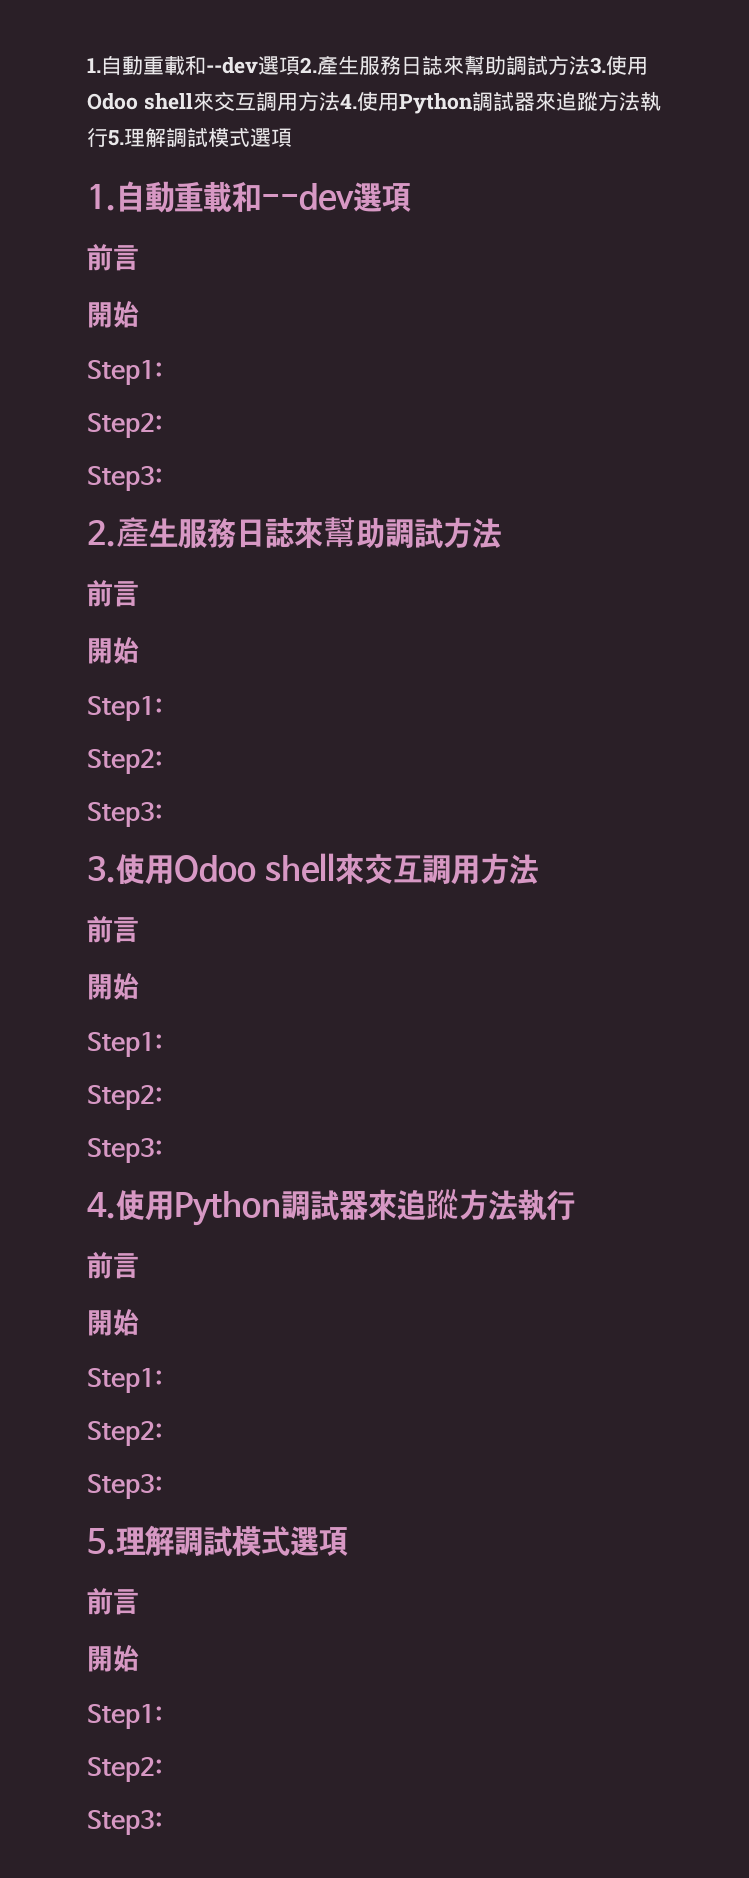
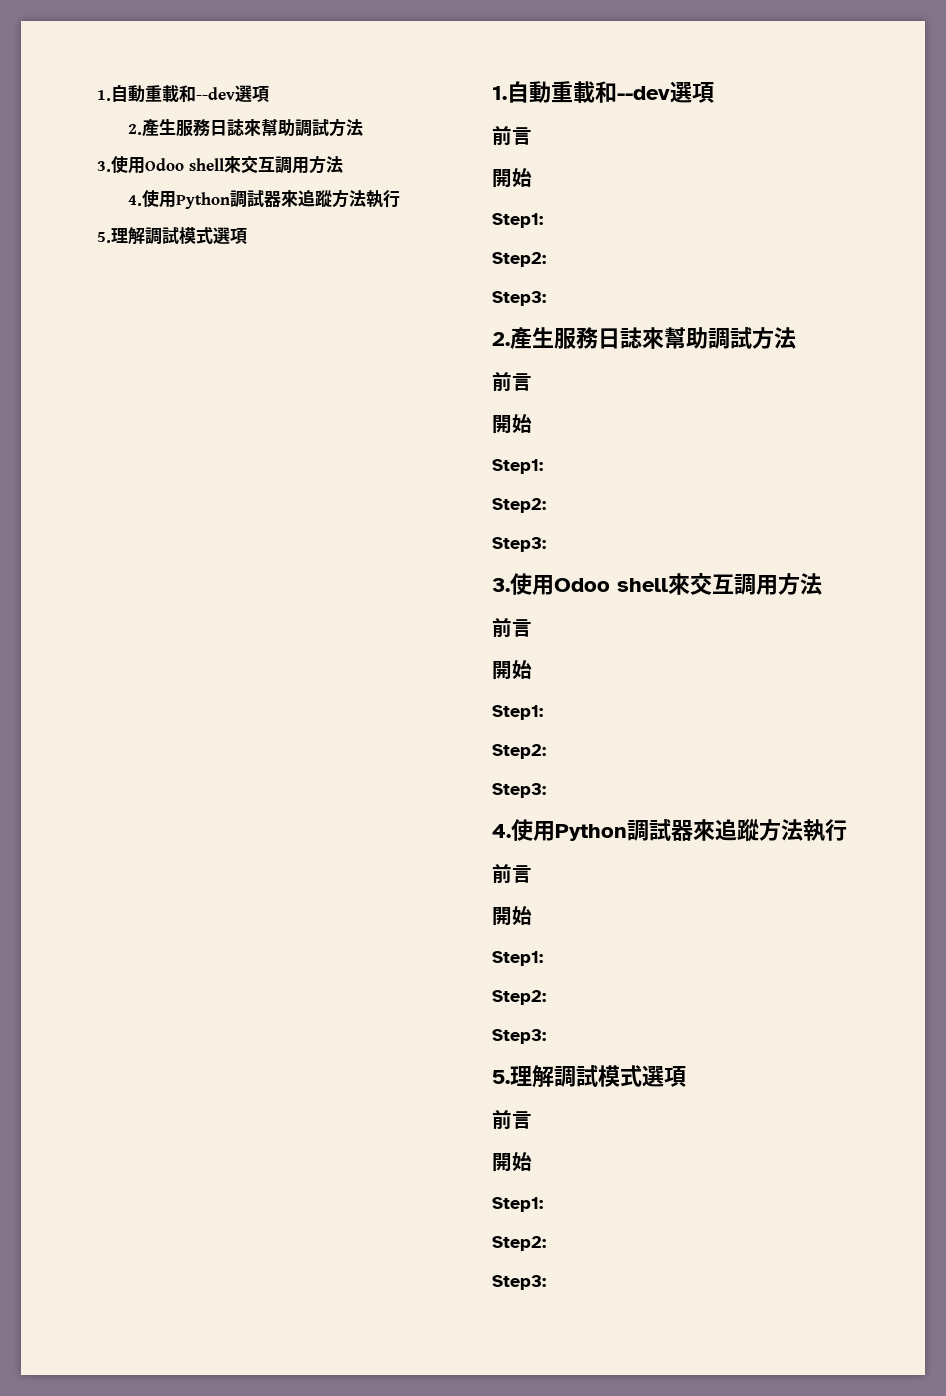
[87,55,648,75] [87,91,661,114] [87,128,108,147] 1.自動重載和--dev選項2.產生服務日誌來幫助調試方法3.使用Odoo shell來交互調用方法4.使用Python調試器來追蹤方法執行 -> [97,84,269,103] [128,118,364,137] [97,155,343,174] [128,189,401,209] 1.自動重載和--dev選項 // 2.產生服務日誌來幫助調試方法 // 3.使用Odoo shell來交互調用方法 // 4.使用Python調試器來追蹤方法執行 //

